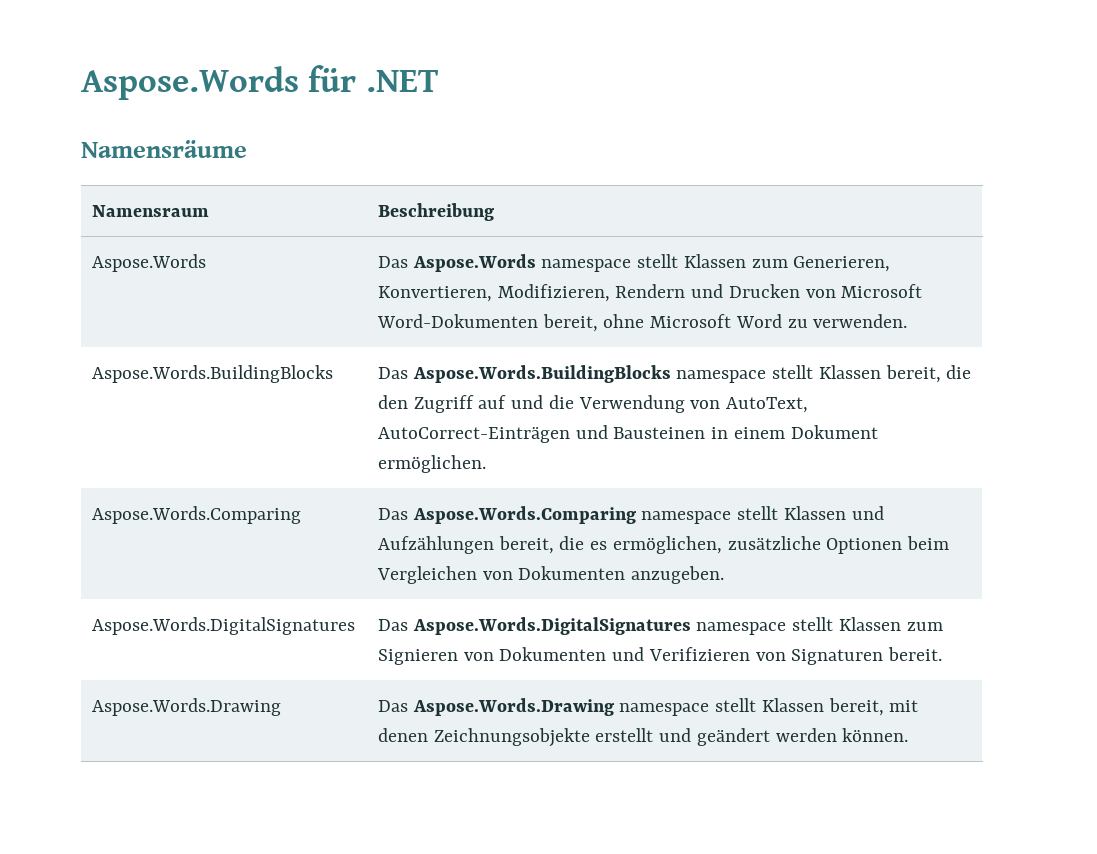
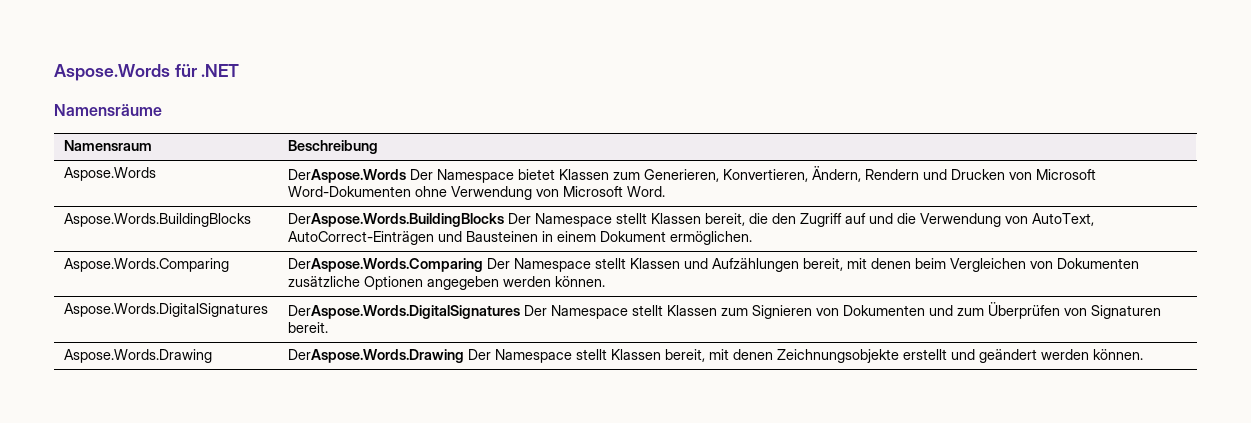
[378,254,679,272] Das Aspose.Words namespace stellt -> [287,169,555,183] DerAspose.Words Der Namespace bietet
[497,284,610,302] Modifizieren, -> [811,166,861,182] Ändern,
[542,314,908,332] [92,365,334,383] [378,365,767,383] bereit, ohne Microsoft Word zu verwenden. // Aspose.Words.BuildingBlocks | Das Aspose.Words.BuildingBlocks namespace -> [414,186,665,200] [63,213,251,227] [287,213,612,227] ohne Verwendung von Microsoft Word. // Aspose.Words.BuildingBlocks | DerAspose.Words.BuildingBlocks Der Namespace
[378,506,732,524] Das Aspose.Words.Comparing namespace -> [287,258,591,272] DerAspose.Words.Comparing Der Namespace
[559,536,949,554] [377,566,725,584] [92,617,356,635] [378,617,787,635] die es ermöglichen, zusätzliche Optionen beim Vergleichen von Dokumenten anzugeben. // Aspose.Words.DigitalSignatures | Das Aspose.Words.DigitalSignatures namespace -> [846,258,1139,272] [287,276,605,290] [63,303,268,317] [287,305,628,319] mit denen beim Vergleichen von Dokumenten zusätzliche Optionen angegeben werden können. // Aspose.Words.DigitalSignatures | DerAspose.Words.DigitalSignatures Der Namespace
[648,647,750,661] Verifizieren -> [956,302,1060,319] zum Überprüfen
[378,698,710,716] Das Aspose.Words.Drawing namespace -> [287,349,572,363] DerAspose.Words.Drawing Der Namespace

